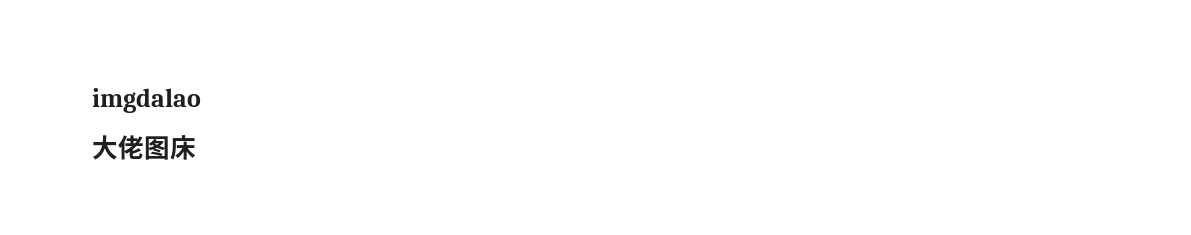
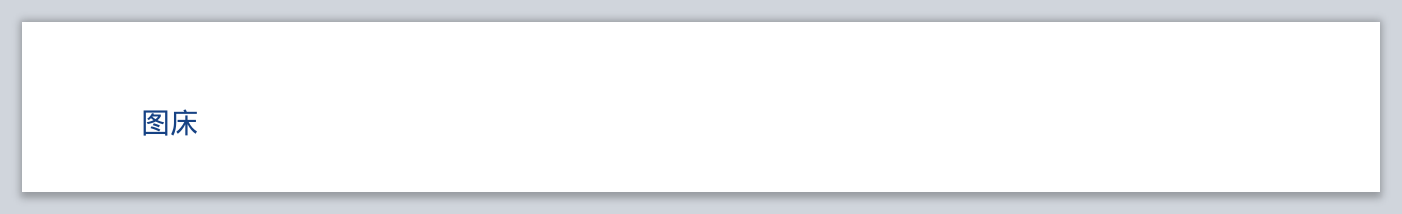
[92,88,201,113] [92,135,144,160] imgdalao // 大佬 -> (141, 123) none

